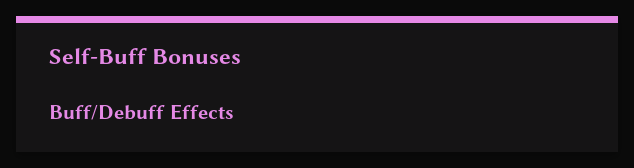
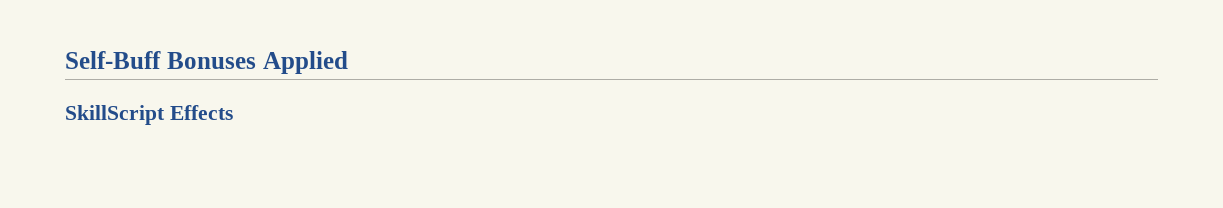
[49,105,165,120] // Buff/Debuff -> [262,51,348,74] [65,105,165,125] Applied // SkillScript

